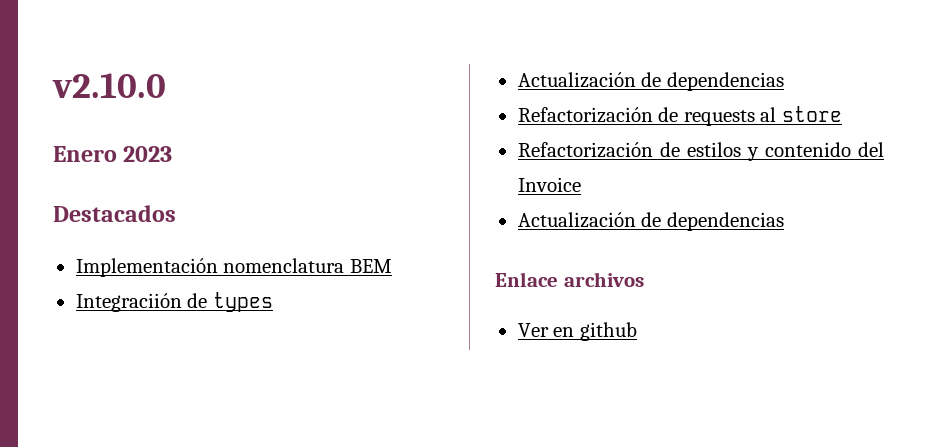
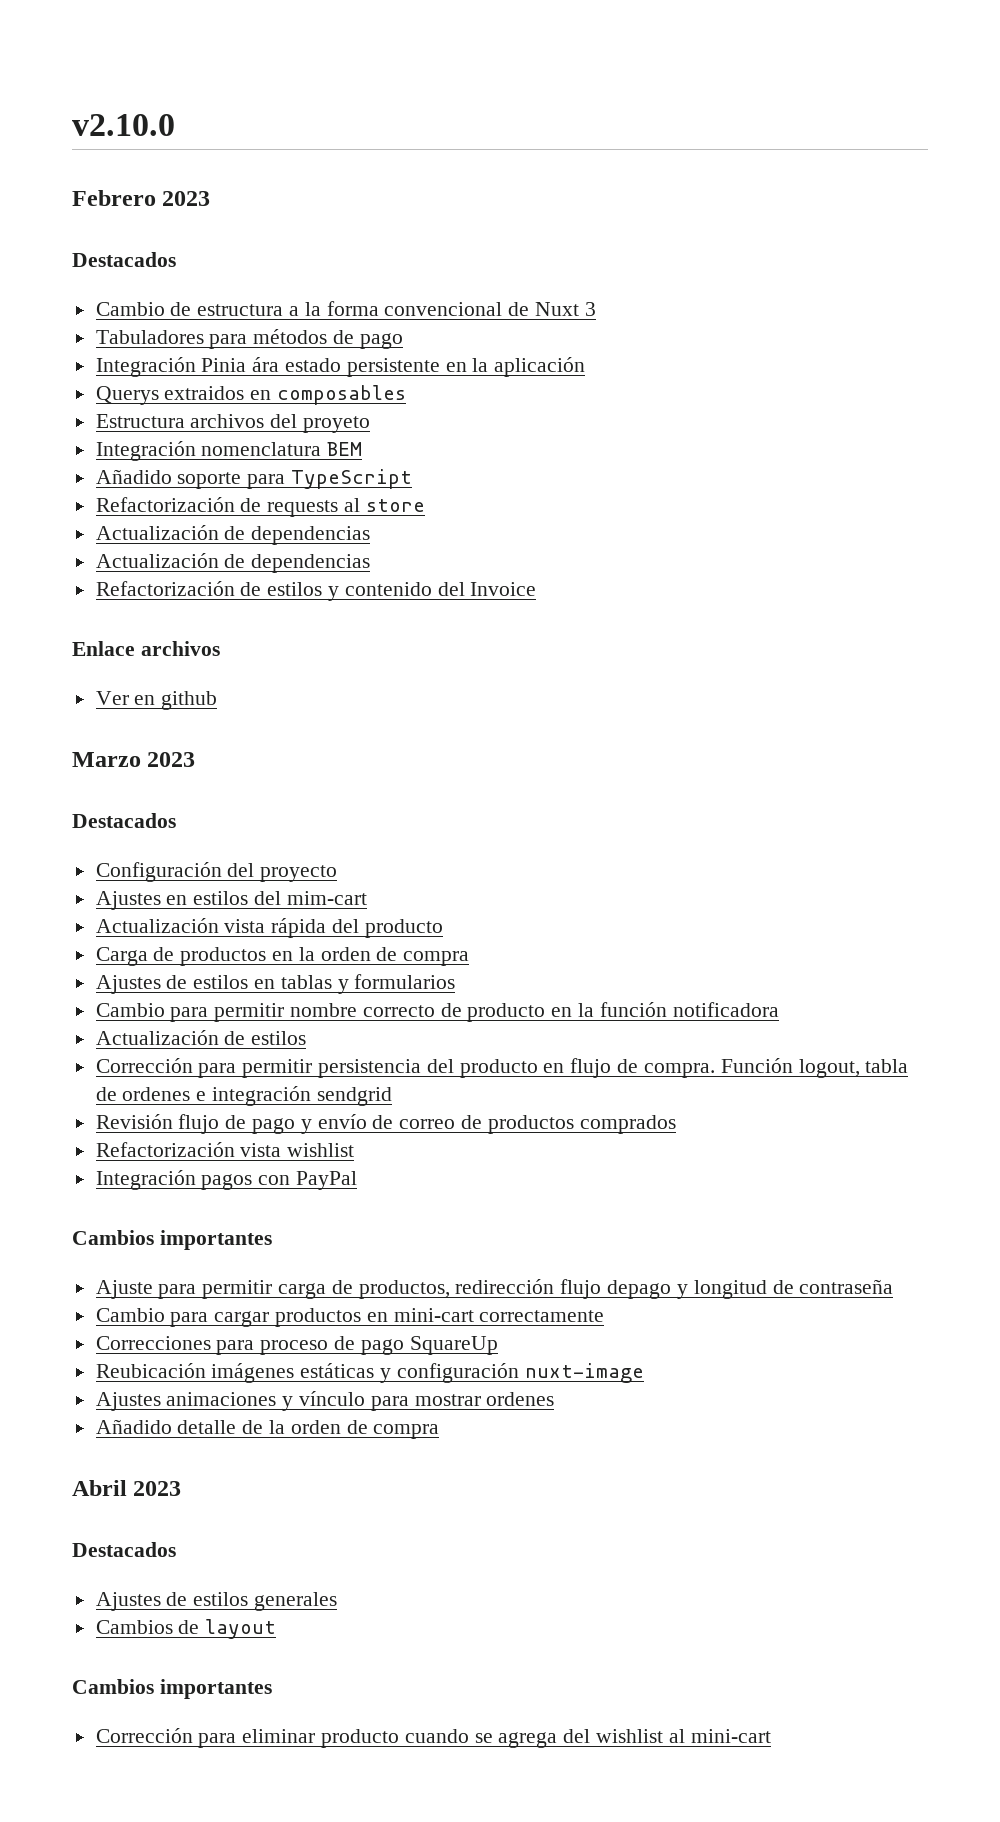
[53,146,173,162] [53,205,176,222] [75,258,392,277] [75,292,273,312] [517,72,784,91] Enero 2023 // Destacados // Implementación nomenclatura BEM // Integraciión de types // Actualización de dependencias -> [72,190,211,206] [72,252,176,267] [95,301,596,316] [95,329,403,349] [95,357,586,377] [95,385,407,405] [95,414,371,433] [95,441,363,461] [95,469,413,489] Febrero 2023 // Destacados // Cambio de estructura a la forma convencional de Nuxt 3 // Tabuladores para métodos de pago // Integración Pinia ára estado persistente en la aplicación // Querys extraidos en composables // Estructura archivos del proyeto // Integración nomenclatura BEM // Añadido soporte para TypeScript
(842, 114) none -> [95,525,371,545] [95,553,371,573] // Actualización de dependencias // Actualización de dependencias
[517,212,784,231] // Actualización de dependencias -> (537, 589) none
(637, 331) none -> [72,752,196,767] [72,813,176,828] [95,862,338,882] [95,891,367,910] [95,918,443,938] [95,947,470,966] [95,974,456,994] [95,1002,779,1022] [95,1030,307,1045] [95,1058,909,1078] [95,1086,392,1106] [95,1114,676,1134] [95,1142,355,1157] [95,1170,358,1190] [72,1230,272,1250] [95,1279,894,1299] [95,1308,605,1327] [95,1336,498,1355] [95,1363,644,1383] [95,1391,555,1411] [95,1419,440,1439] [72,1480,182,1496] [72,1542,176,1557] [95,1592,338,1611] [95,1619,277,1639] [72,1679,272,1699] [95,1728,771,1748] // Marzo 2023 // Destacados // Configuración del proyecto // Ajustes en estilos del mim-cart // Actualización vista rápida del producto // Carga de productos en la orden de compra // Ajustes de estilos en tablas y formularios // Cambio para permitir nombre correcto de producto en la función notificadora // Actualización de estilos // Corrección para permitir persistencia del producto en flujo de compra. Función logout, tabla de ordenes e integración sendgrid // Revisión flujo de pago y envío de correo de productos comprados // Refactorización vista wishlist // Integración pagos con PayPal // Cambios importantes // Ajuste para permitir carga de productos, redirección flujo depago y longitud de contraseña // Cambio para cargar productos en mini-cart correctamente // Correcciones para proceso de pago SquareUp // Reubicación imágenes estáticas y configuración nuxt-image // Ajustes animaciones y vínculo para mostrar ordenes // Añadido detalle de la orden de compra // Abril 2023 // Destacados // Ajustes de estilos generales // Cambios de layout // Cambios importantes // Corrección para eliminar producto cuando se agrega del wishlist al mini-cart

